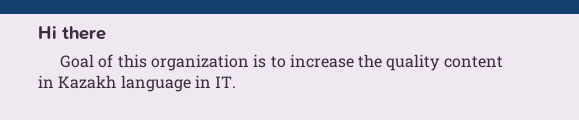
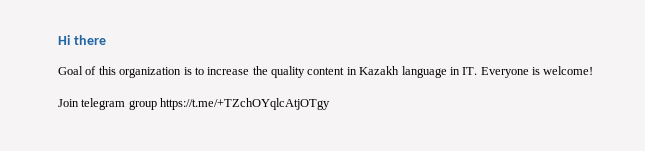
(237, 82) none -> [480,66,594,78] [58,98,331,110] Everyone is welcome! // Join telegram group https://t.me/+TZchOYqlcAtjOTgy

